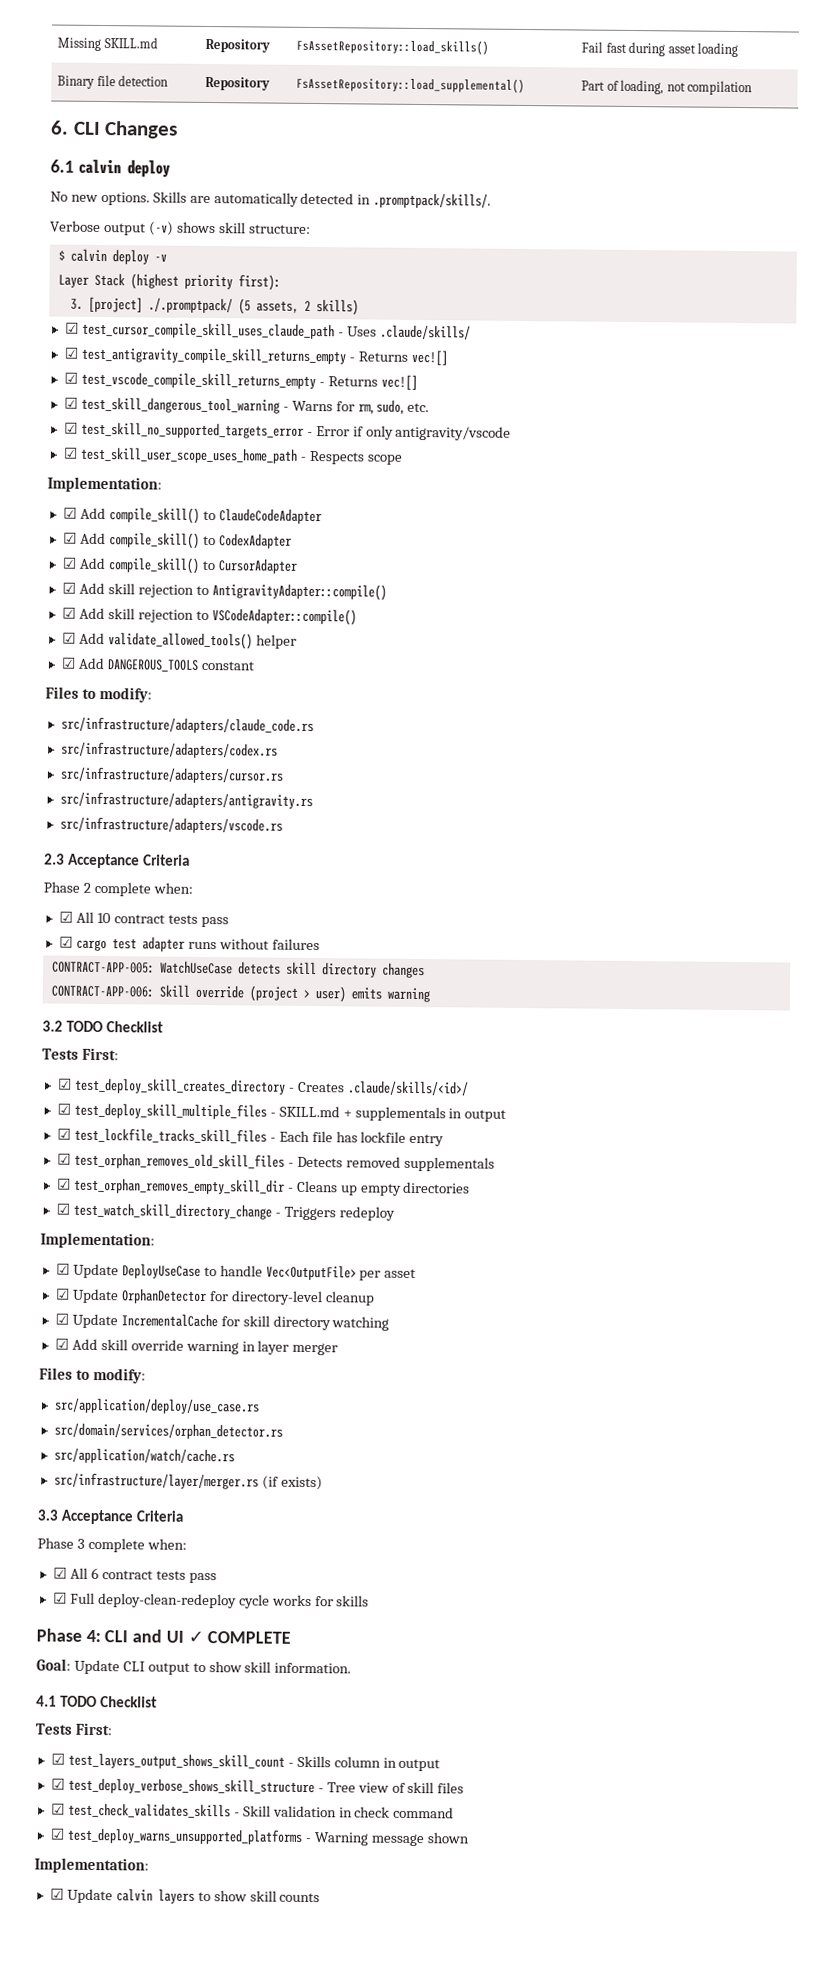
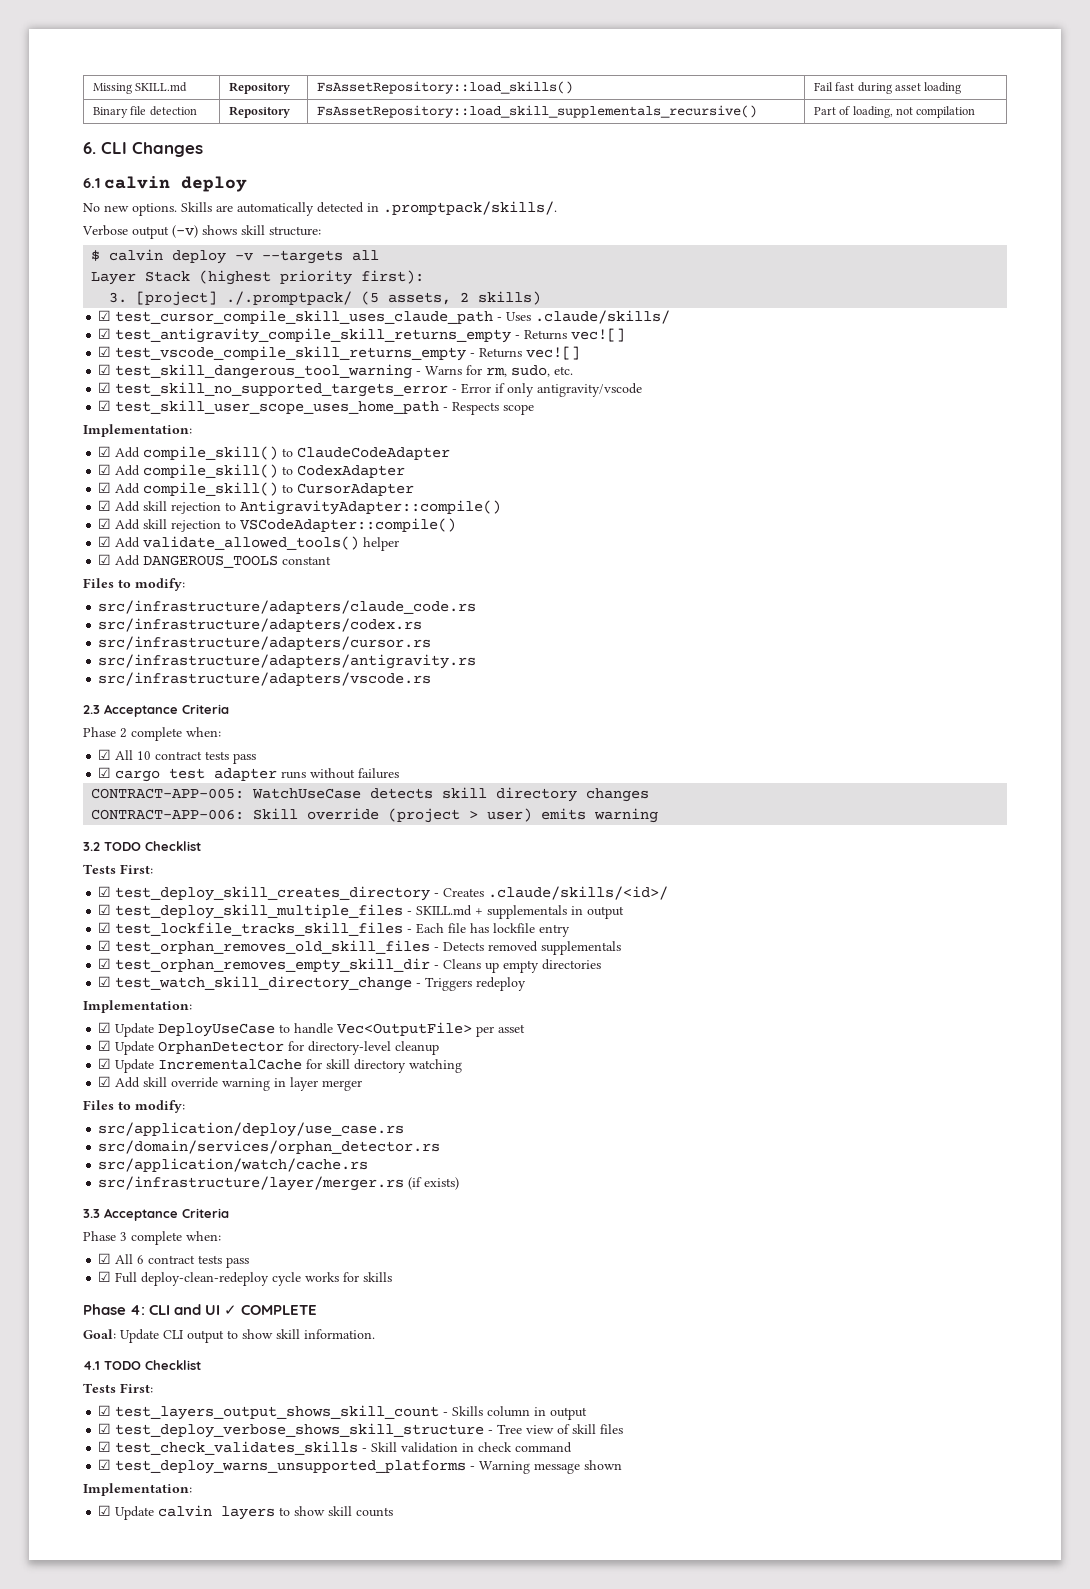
[296,76,526,93] FsAssetRepository::load_supplemental() -> [316,105,757,118] FsAssetRepository::load_skill_supplementals_recursive()
(167, 258) none -> [262,250,380,264] --targets all

